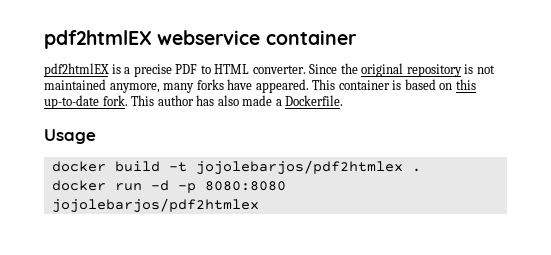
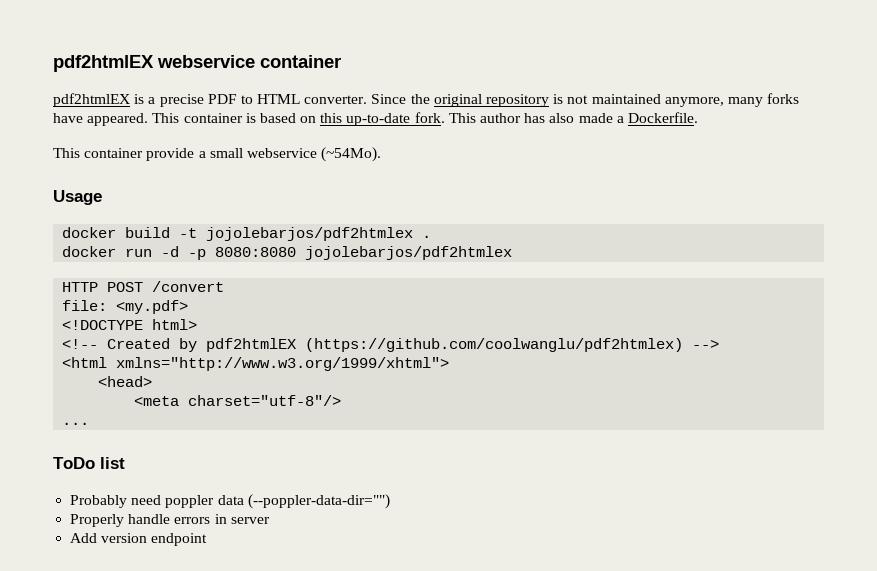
(344, 100) none -> [53,147,382,162] // This container provide a small webservice (~54Mo).
(259, 205) none -> [62,281,225,292] [62,300,189,314] [62,319,198,330] [62,338,720,352] [62,357,450,371] [98,376,153,387] [134,395,342,406] [62,422,90,425] [53,457,125,469] [70,494,390,509] [70,514,270,527] [70,533,208,546] // HTTP POST /convert // file: <my.pdf> // <!DOCTYPE html> // <!-- Created by pdf2htmlEX (https://github.com/coolwanglu/pdf2htmlex) --> // <html xmlns="http://www.w3.org/1999/xhtml"> // <head> // <meta charset="utf-8"/> // ... // ToDo list // Probably need poppler data (--poppler-data-dir="") // Properly handle errors in server // Add version endpoint

